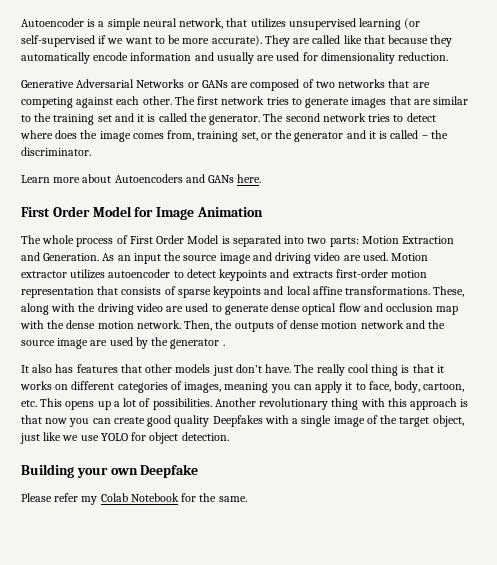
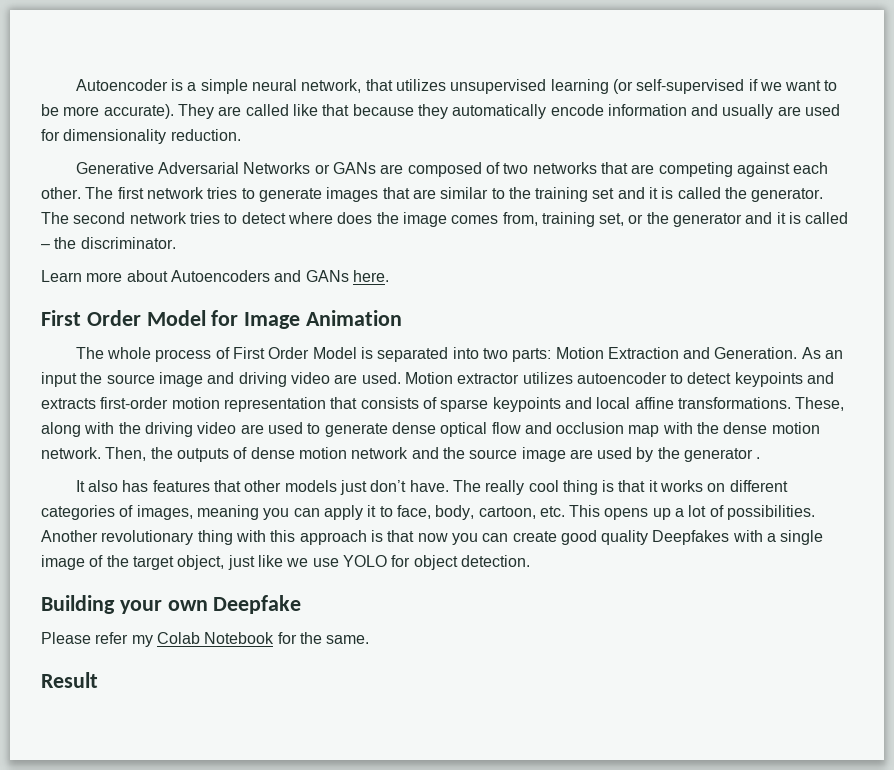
(247, 499) none -> [41,672,98,688] // Result

